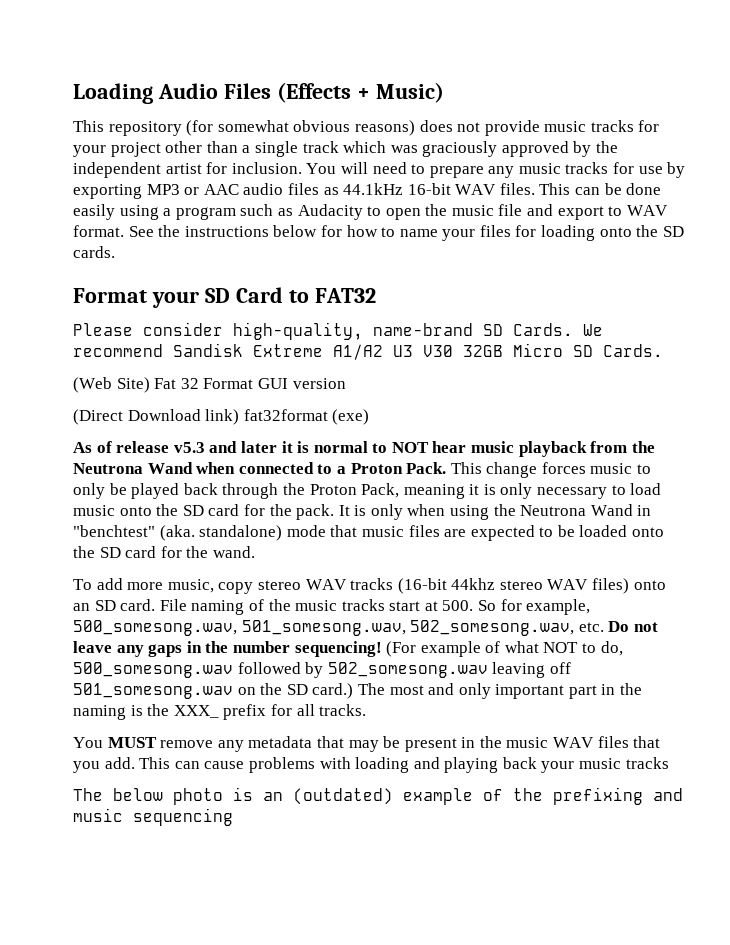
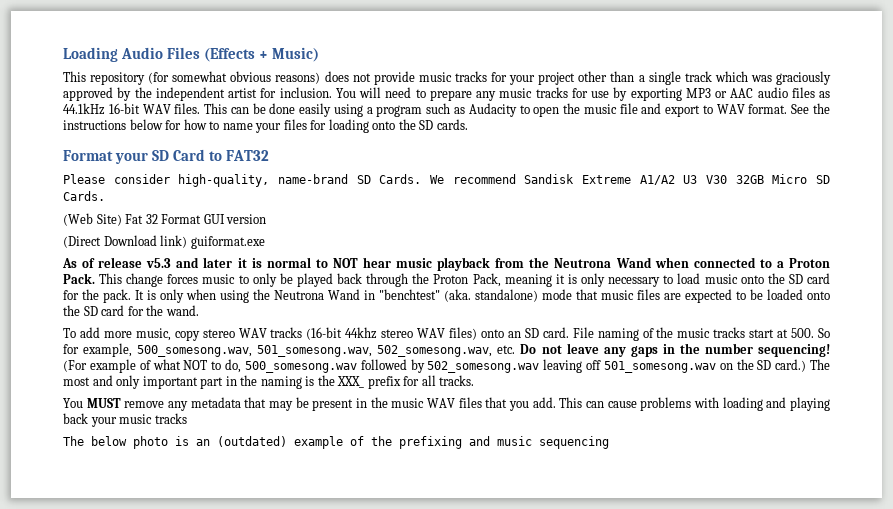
[243,409,370,425] fat32format (exe) -> [190,236,265,249] guiformat.exe

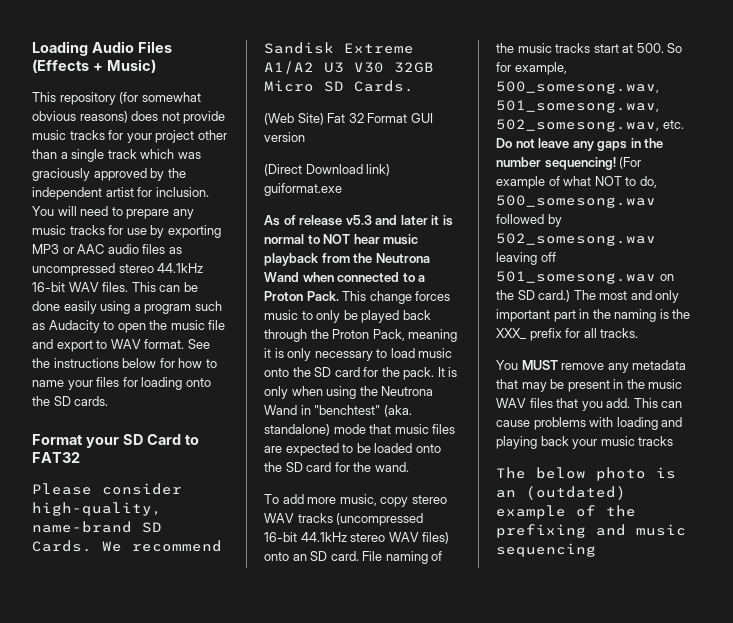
(830, 94) none -> [32,263,154,276] uncompressed stereo
[306,327,378,340] (16-bit 44khz -> [336,513,424,526] [264,532,347,542] (uncompressed 16-bit 44.1kHz

